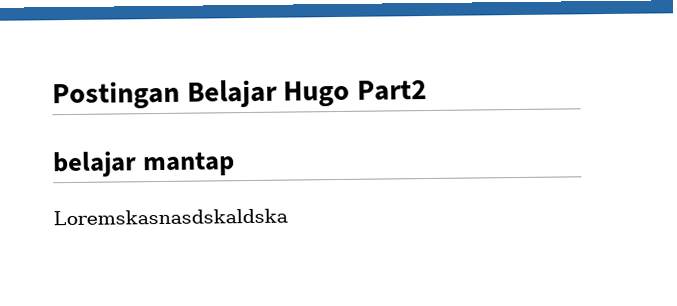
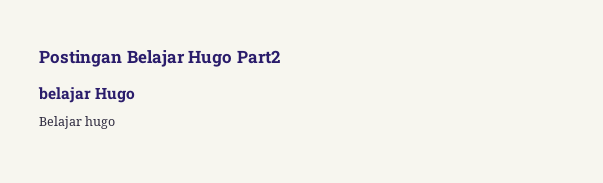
[142,151,236,177] [53,208,288,226] mantap // Loremskasnasdskaldska -> [95,87,136,103] [39,116,116,129] Hugo // Belajar hugo

